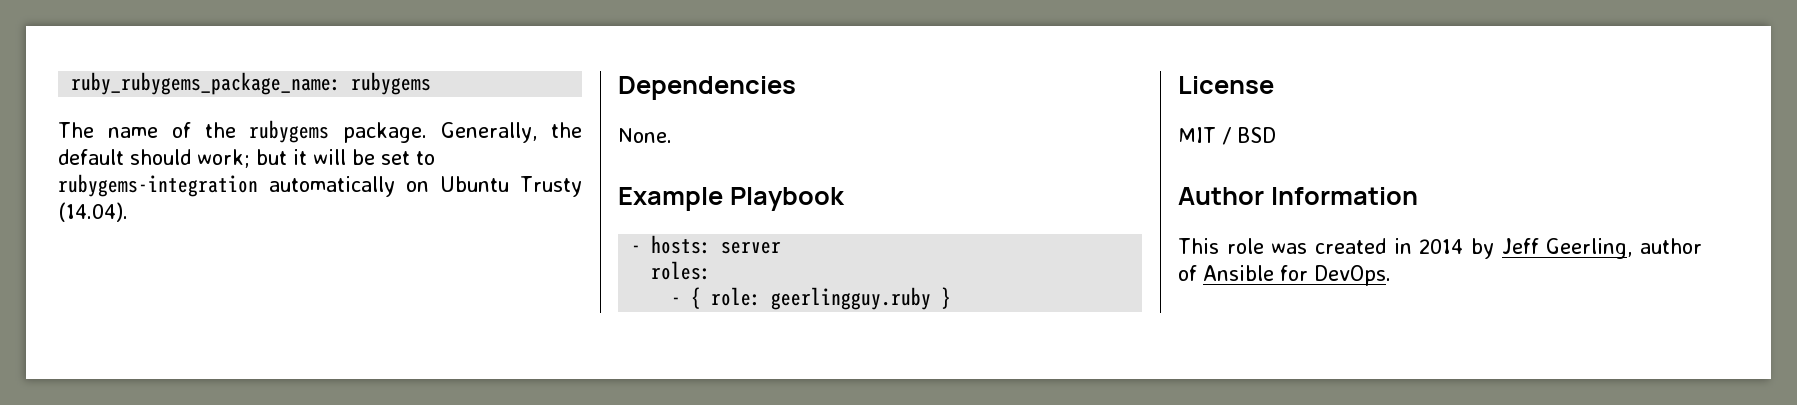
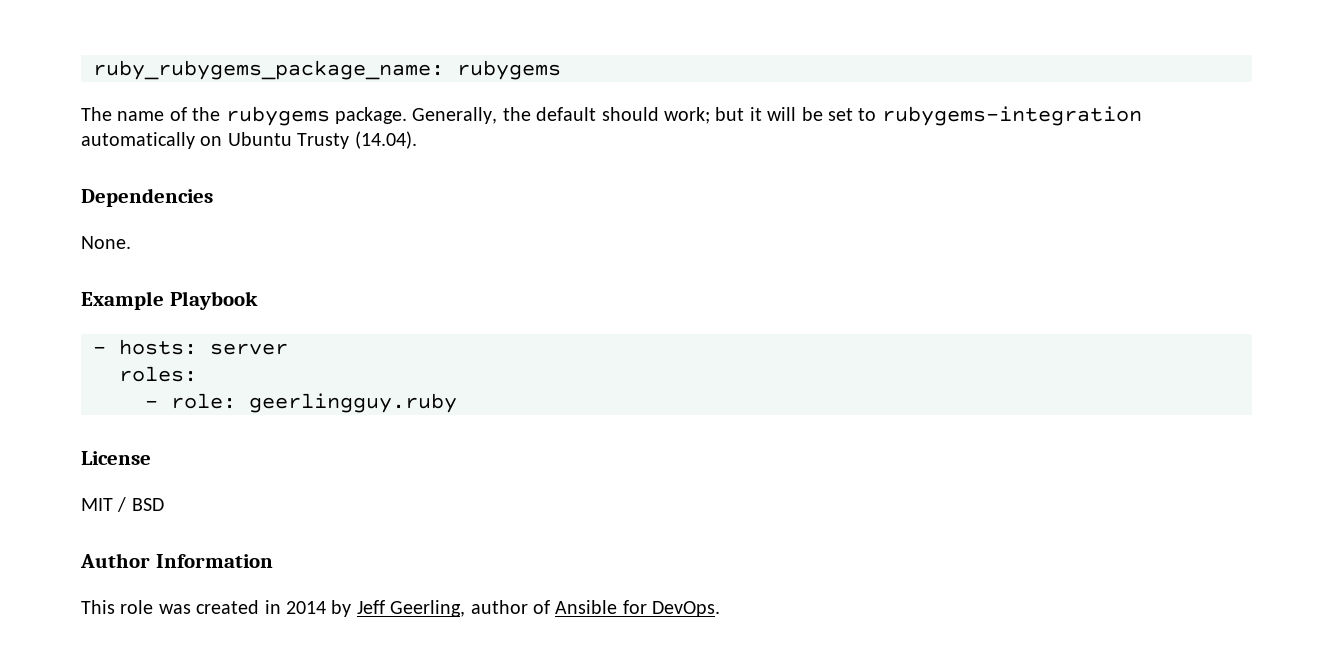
[691,287,702,309] { -> (158, 404) none
[941,287,952,309] } -> (457, 403) none

